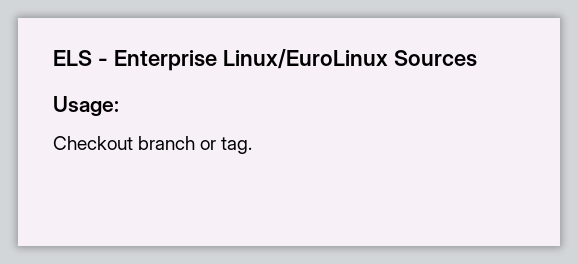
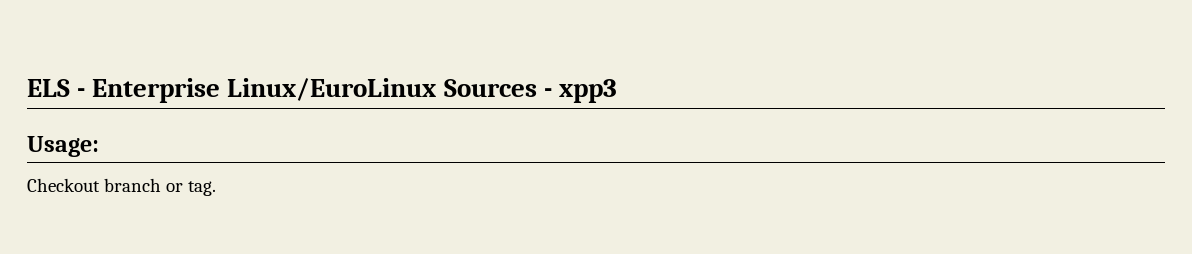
(477, 58) none -> [543,79,617,103] - xpp3

